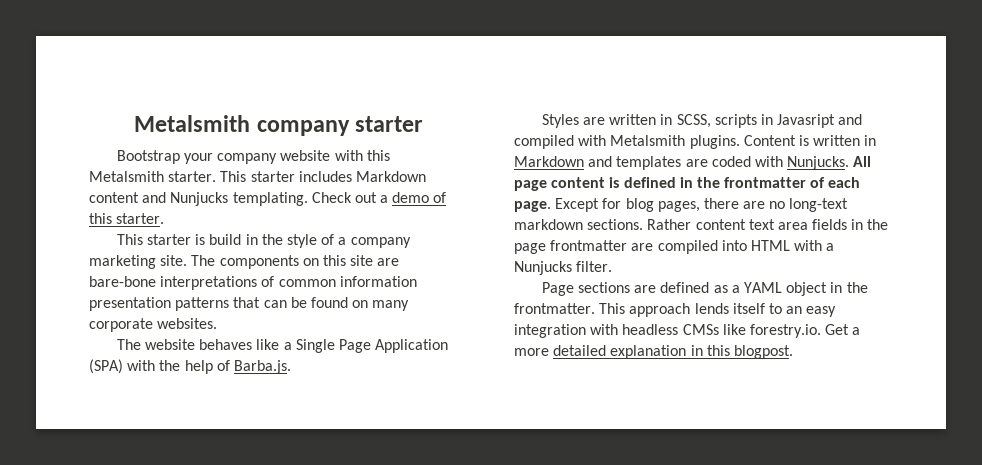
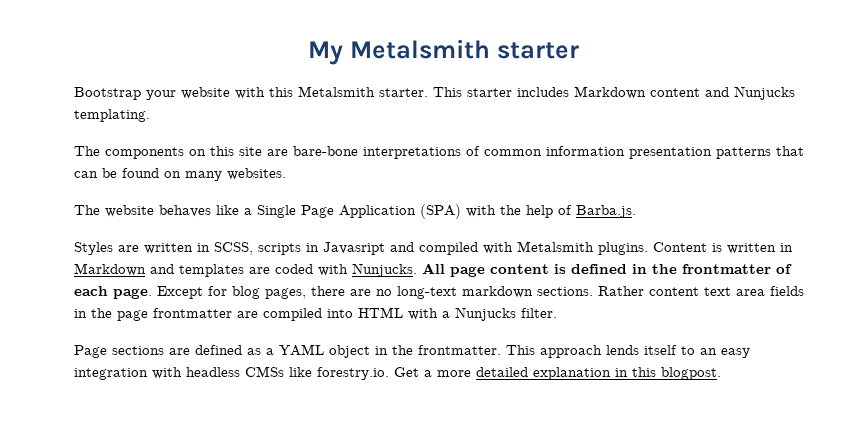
[134,115,350,136] Metalsmith company -> [308,39,490,65] My Metalsmith
[217,153,278,164] company -> (176, 95) none
[311,192,447,203] [89,213,165,224] [116,234,411,248] [89,255,188,269] Check out a demo of this starter. // This starter is build in the style of a company marketing site. -> (150, 115) //
[89,318,153,332] corporate -> (222, 176) none

